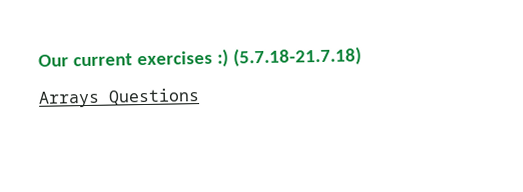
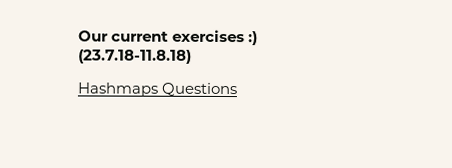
[232,46,362,67] [38,90,100,108] (5.7.18-21.7.18) // Arrays -> [78,49,192,64] [77,82,159,97] (23.7.18-11.8.18) // Hashmaps

